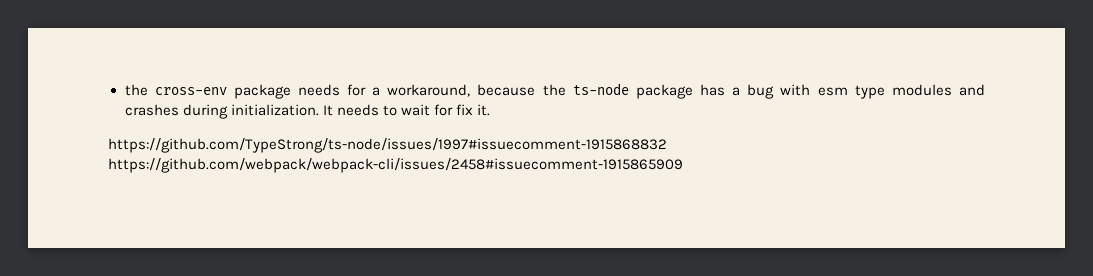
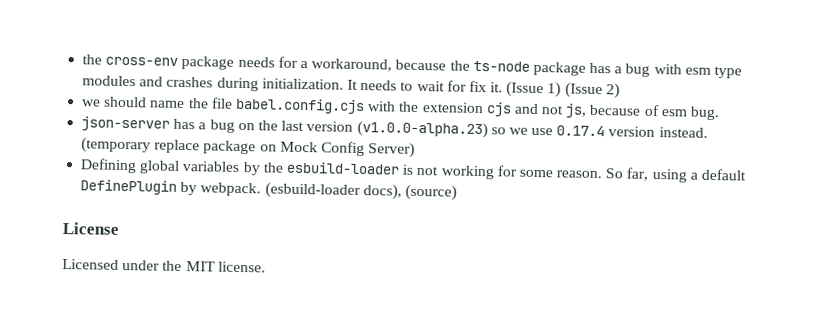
[108,138,667,153] [108,158,683,173] // https://github.com/TypeStrong/ts-node/issues/1997#issuecomment-1915868832 https://github.com/webpack/webpack-cli/issues/2458#issuecomment-1915865909 -> [506,81,620,99] [81,96,721,121] [81,116,708,139] [81,137,416,158] [80,158,747,183] [80,179,457,201] [62,221,119,235] [62,258,266,273] (Issue 1) (Issue 2) // we should name the file babel.config.cjs with the extension cjs and not js, because of esm bug. // json-server has a bug on the last version (v1.0.0-alpha.23) so we use 0.17.4 version instead. (temporary replace package on Mock Config Server) // Defining global variables by the esbuild-loader is not working for some reason. So far, using a default DefinePlugin by webpack. (esbuild-loader docs), (source) // License // Licensed under the MIT license.

